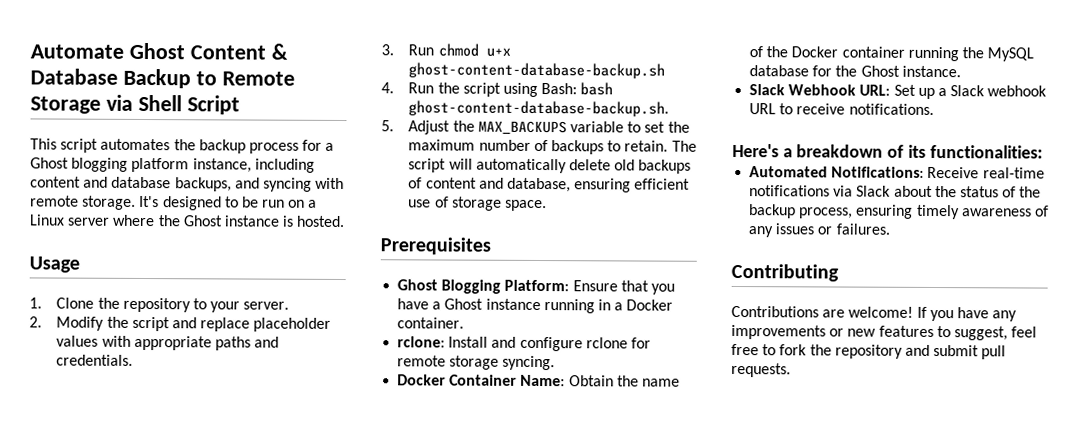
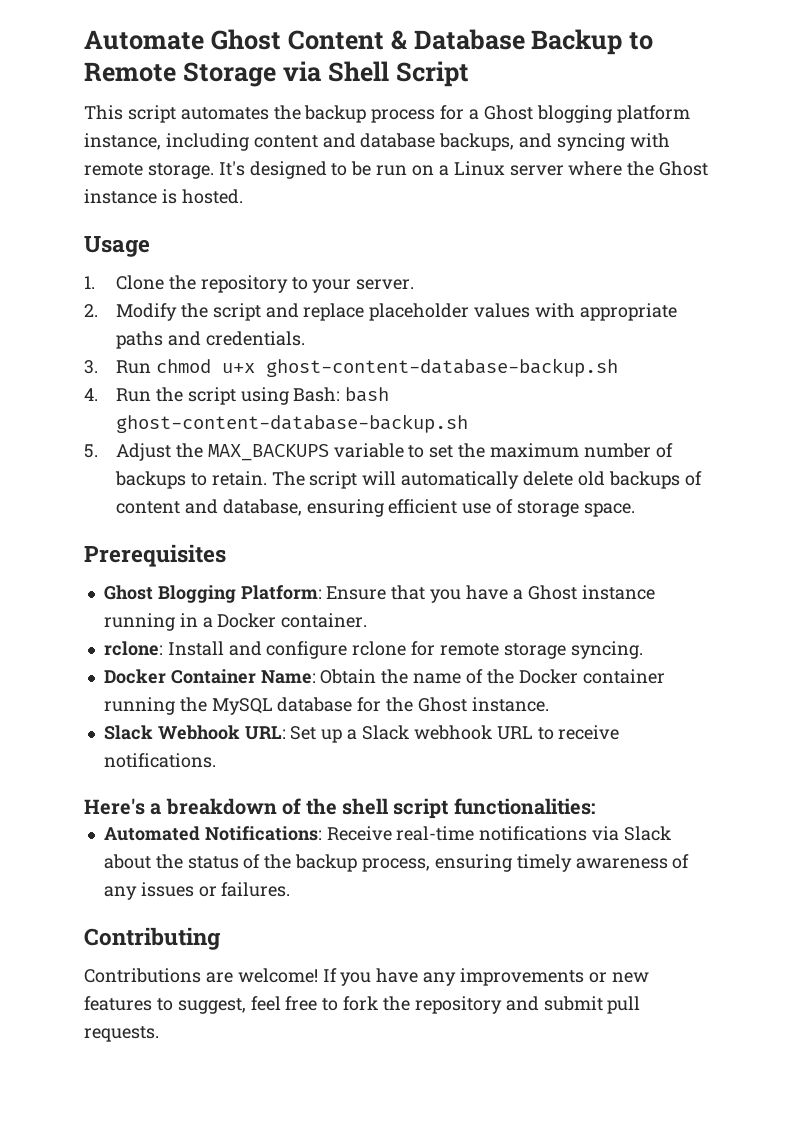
[408,100,670,117] ghost-content-database-backup.sh. -> [116,414,469,433] ghost-content-database-backup.sh
[907,144,926,158] its -> [305,798,449,819] the shell script

